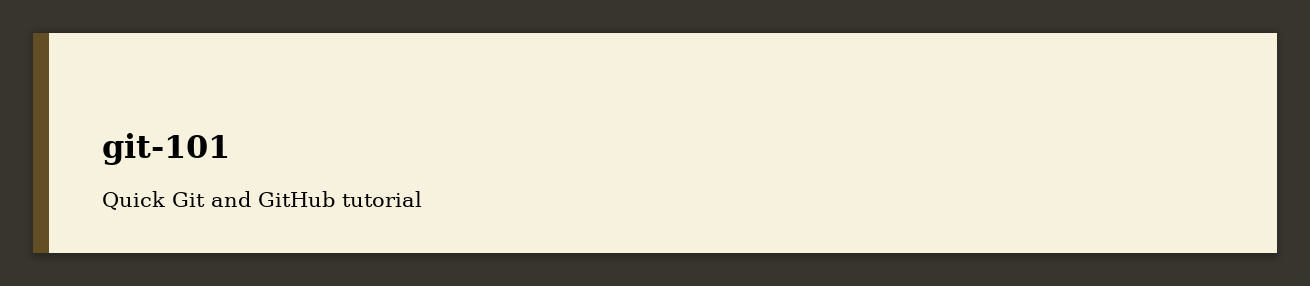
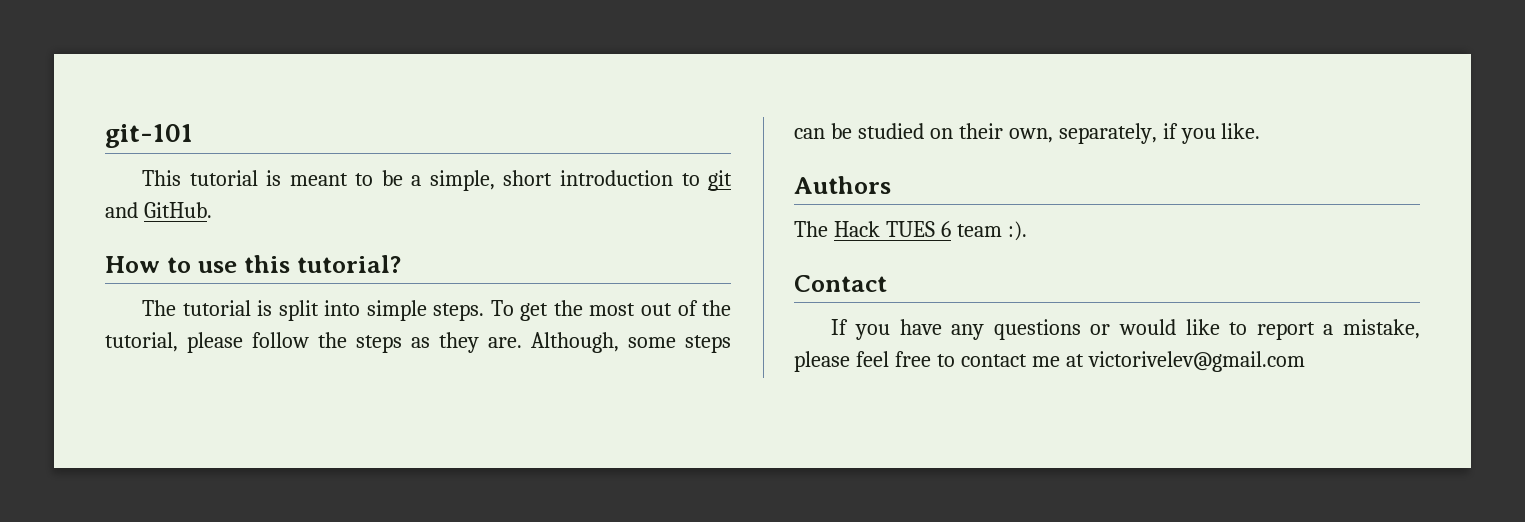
[102,191,422,210] Quick Git and GitHub tutorial -> [142,170,732,191] [105,202,212,218] [105,255,401,273] [142,300,731,321] [105,332,731,353] [794,123,1261,144] [794,176,891,194] [794,221,1027,241] [794,275,887,292] [831,319,1420,340] [794,351,1305,372] This tutorial is meant to be a simple, short introduction to git and GitHub. // How to use this tutorial? // The tutorial is split into simple steps. To get the most out of the tutorial, please follow the steps as they are. Although, some steps can be studied on their own, separately, if you like. // Authors // The Hack TUES 6 team :). // Contact // If you have any questions or would like to report a mistake, please feel free to contact me at victorivelev@gmail.com

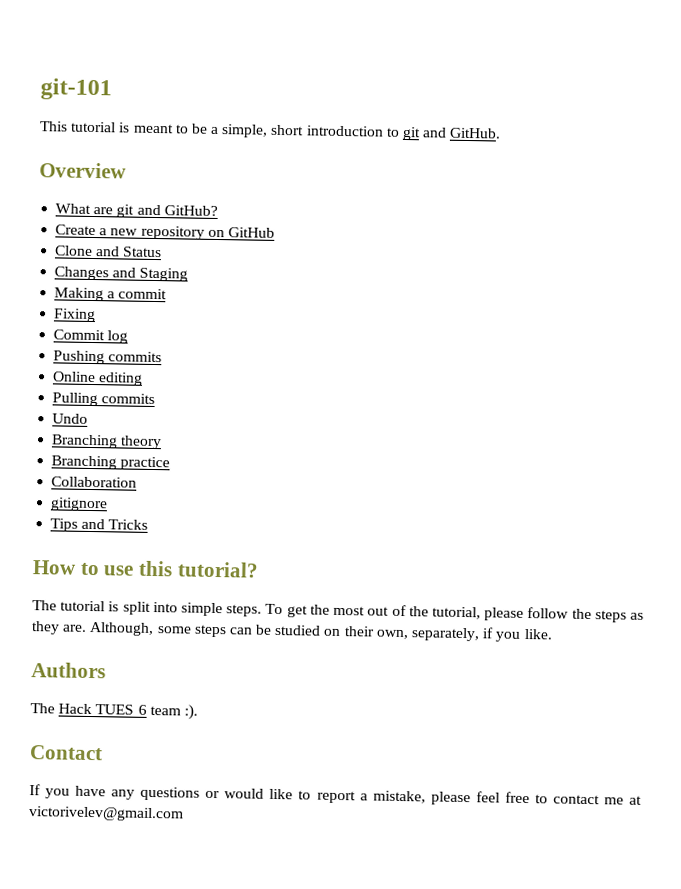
(212, 210) none -> [39,162,127,179] [55,203,218,218] [55,224,275,240] [54,245,163,258] [54,266,189,282] [54,287,168,302] [53,308,97,323] [53,329,129,344] [53,350,163,365] [52,371,144,386] [52,392,156,407] [52,413,89,424] [51,434,163,450] [51,455,171,471] [51,476,138,488] [50,497,109,512] [50,518,149,532] // Overview // What are git and GitHub? // Create a new repository on GitHub // Clone and Status // Changes and Staging // Making a commit // Fixing // Commit log // Pushing commits // Online editing // Pulling commits // Undo // Branching theory // Branching practice // Collaboration // gitignore // Tips and Tricks

